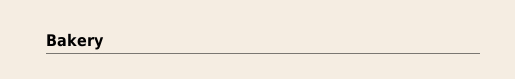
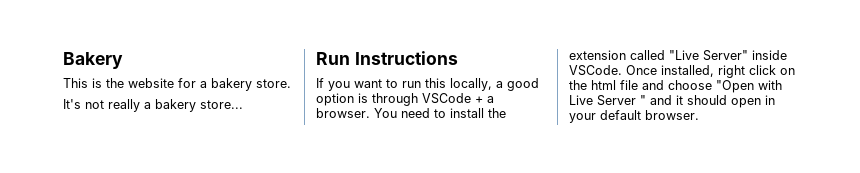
(104, 41) none -> [63,78,291,91] [63,99,243,112] [316,51,458,65] [316,78,539,91] [316,93,494,106] [316,108,506,118] [569,50,787,61] [569,65,795,78] [569,80,782,93] [569,95,775,108] [569,110,699,123] // This is the website for a bakery store. // It's not really a bakery store... // Run Instructions // If you want to run this locally, a good option is through VSCode + a browser. You need to install the extension called "Live Server" inside VSCode. Once installed, right click on the html file and choose "Open with Live Server " and it should open in your default browser.

